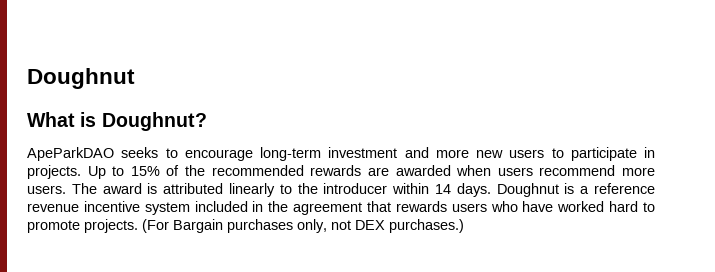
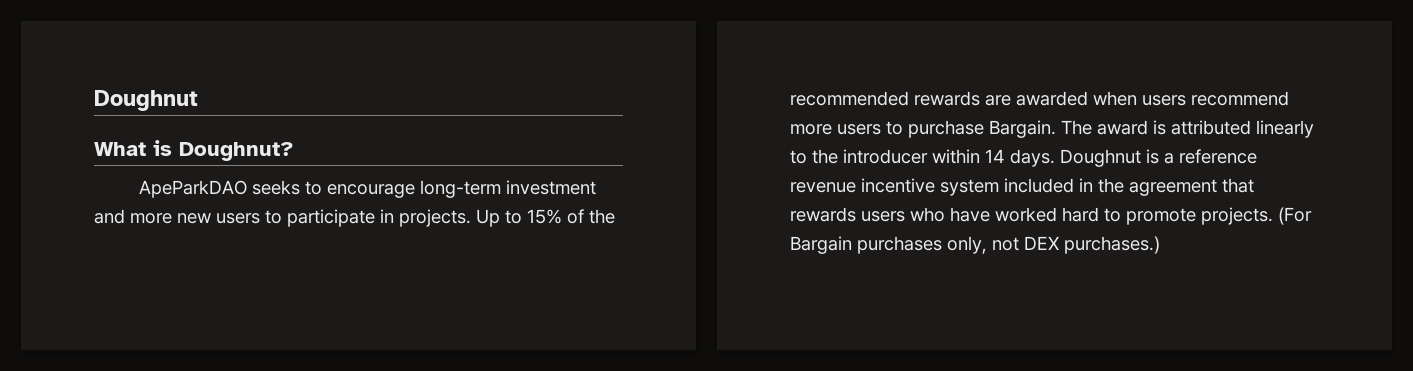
[27,185,66,194] users. -> [837,120,1056,138] users to purchase Bargain.

